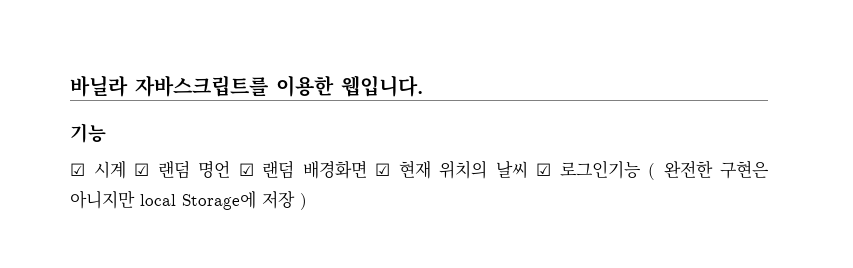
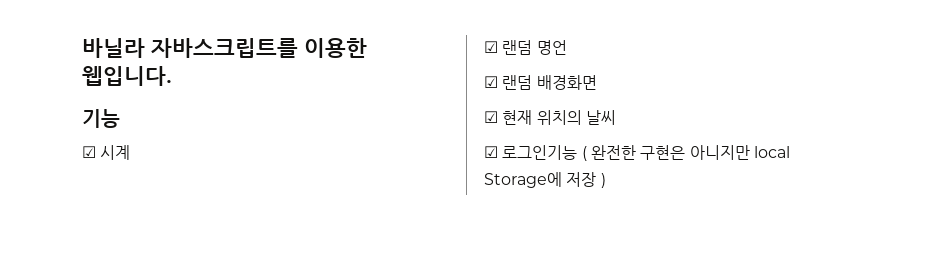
(126, 169) none -> (131, 152) //
(230, 169) none -> (567, 47) //
(367, 169) none -> (597, 82) //
(528, 169) none -> (616, 117) //

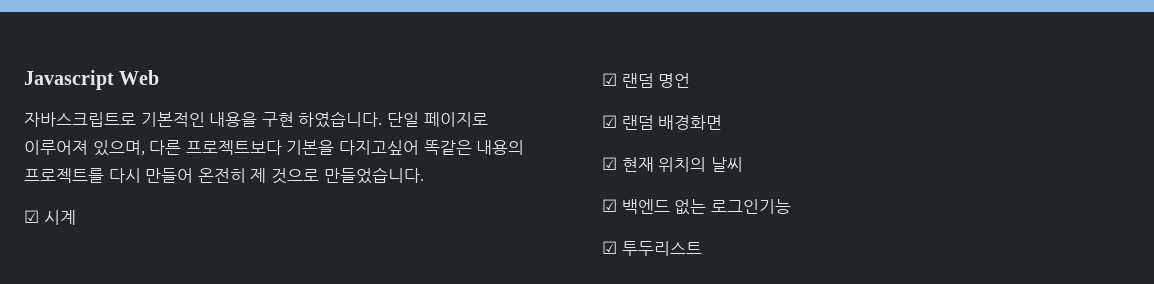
[82,38,367,58] [82,66,172,86] [82,109,120,128] 바닐라 자바스크립트를 이용한 웹입니다. // 기능 -> [24,70,160,90] [24,111,488,128] [24,140,525,156] [24,167,424,184] Javascript Web // 자바스크립트로 기본적인 내용을 구현 하였습니다. 단일 페이지로 이루어져 있으며, 다른 프로젝트보다 기본을 다지고싶어 똑같은 내용의 프로젝트를 다시 만들어 온전히 제 것으로 만들었습니다.
(498, 152) none -> [621,199,707,215] 백엔드 없는
[581,145,790,161] [484,172,606,188] ( 완전한 구현은 아니지만 local Storage에 저장 ) -> [602,241,702,256] // ☑ 투두리스트

